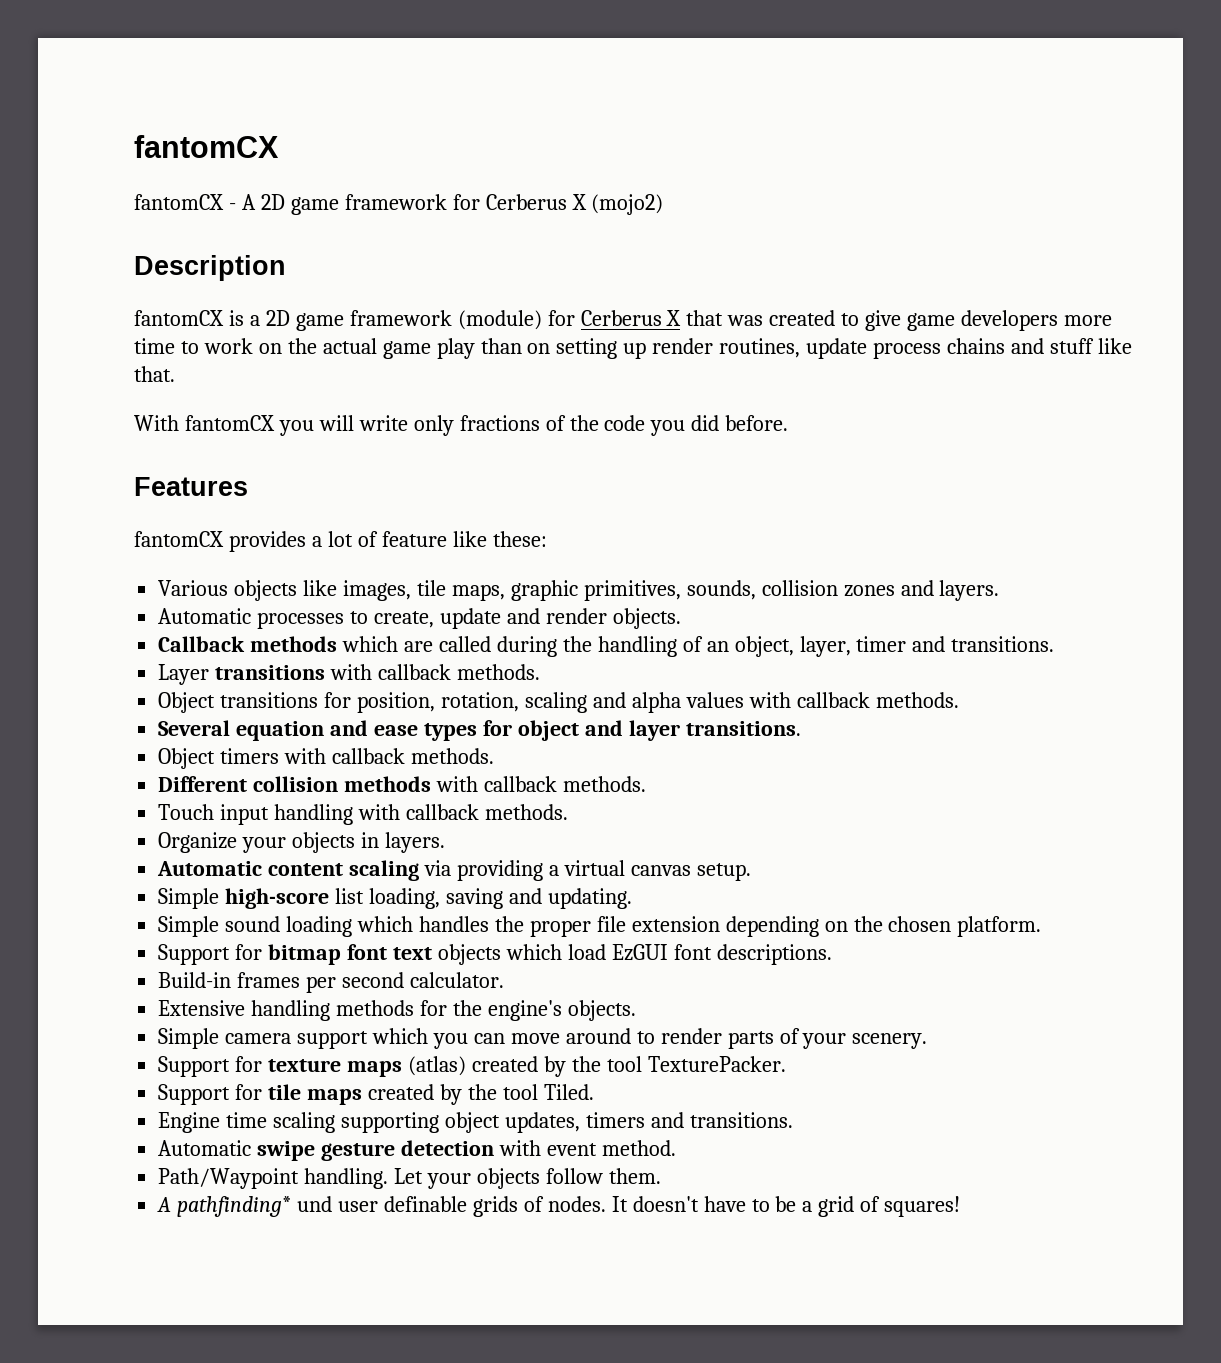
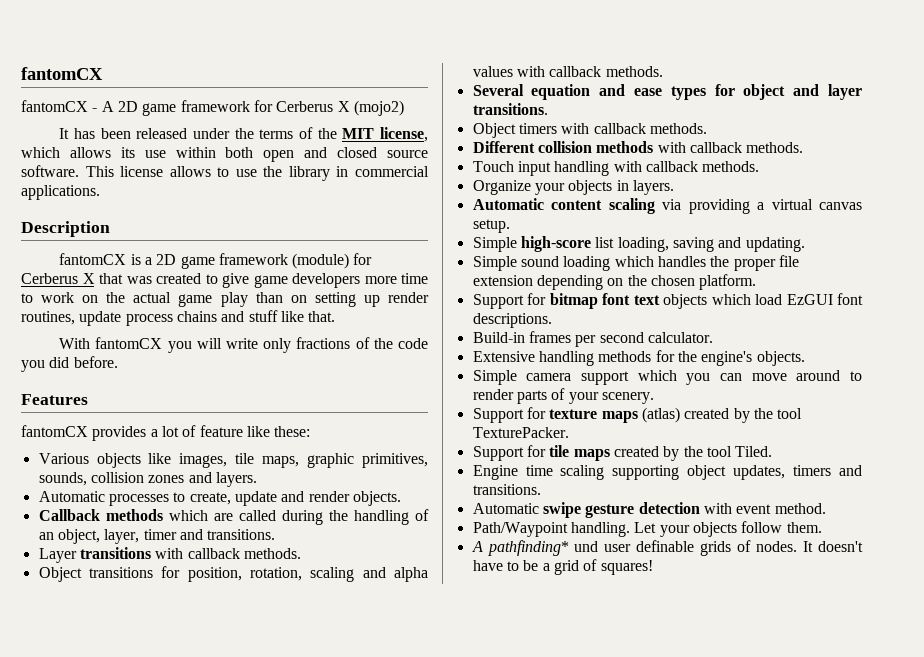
(664, 204) none -> [59,127,428,142] [21,147,429,162] [21,165,429,181] [21,185,100,200] // It has been released under the terms of the MIT license, which allows its use within both open and closed source software. This license allows to use the library in commercial applications.

